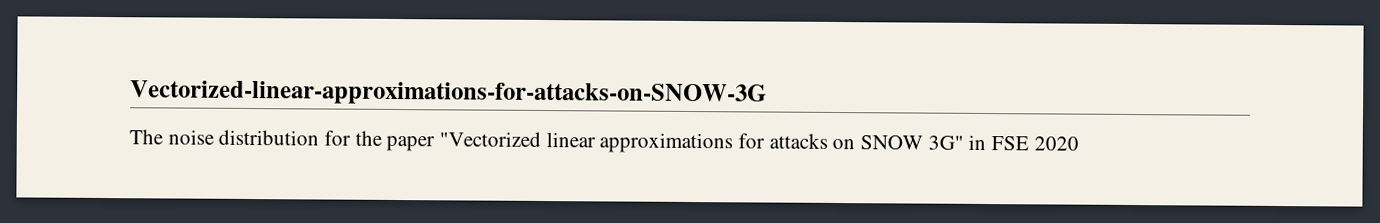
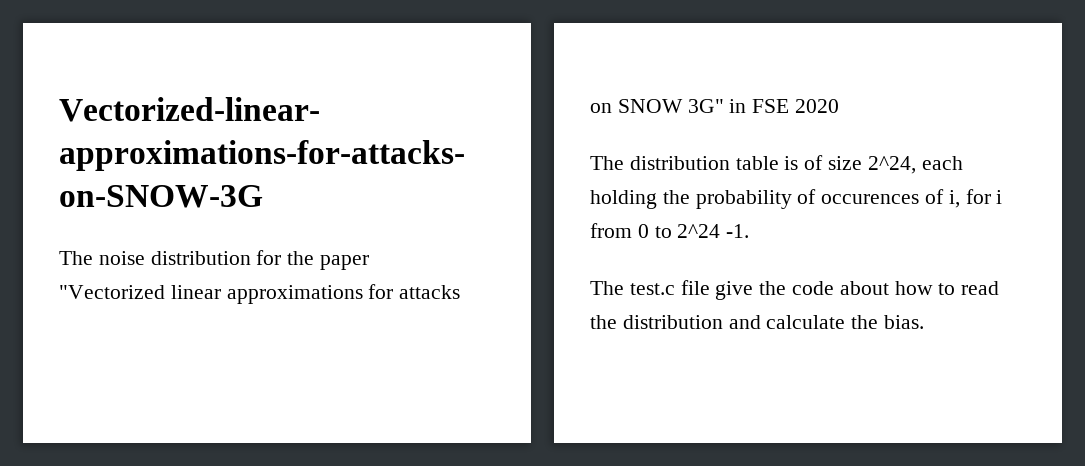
(1079, 143) none -> [590,155,963,174] [590,189,1003,209] [590,223,750,238] [590,280,1000,300] [590,315,925,329] // The distribution table is of size 2^24, each holding the probability of occurences of i, for i from 0 to 2^24 -1. // The test.c file give the code about how to read the distribution and calculate the bias.

